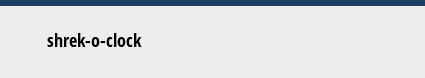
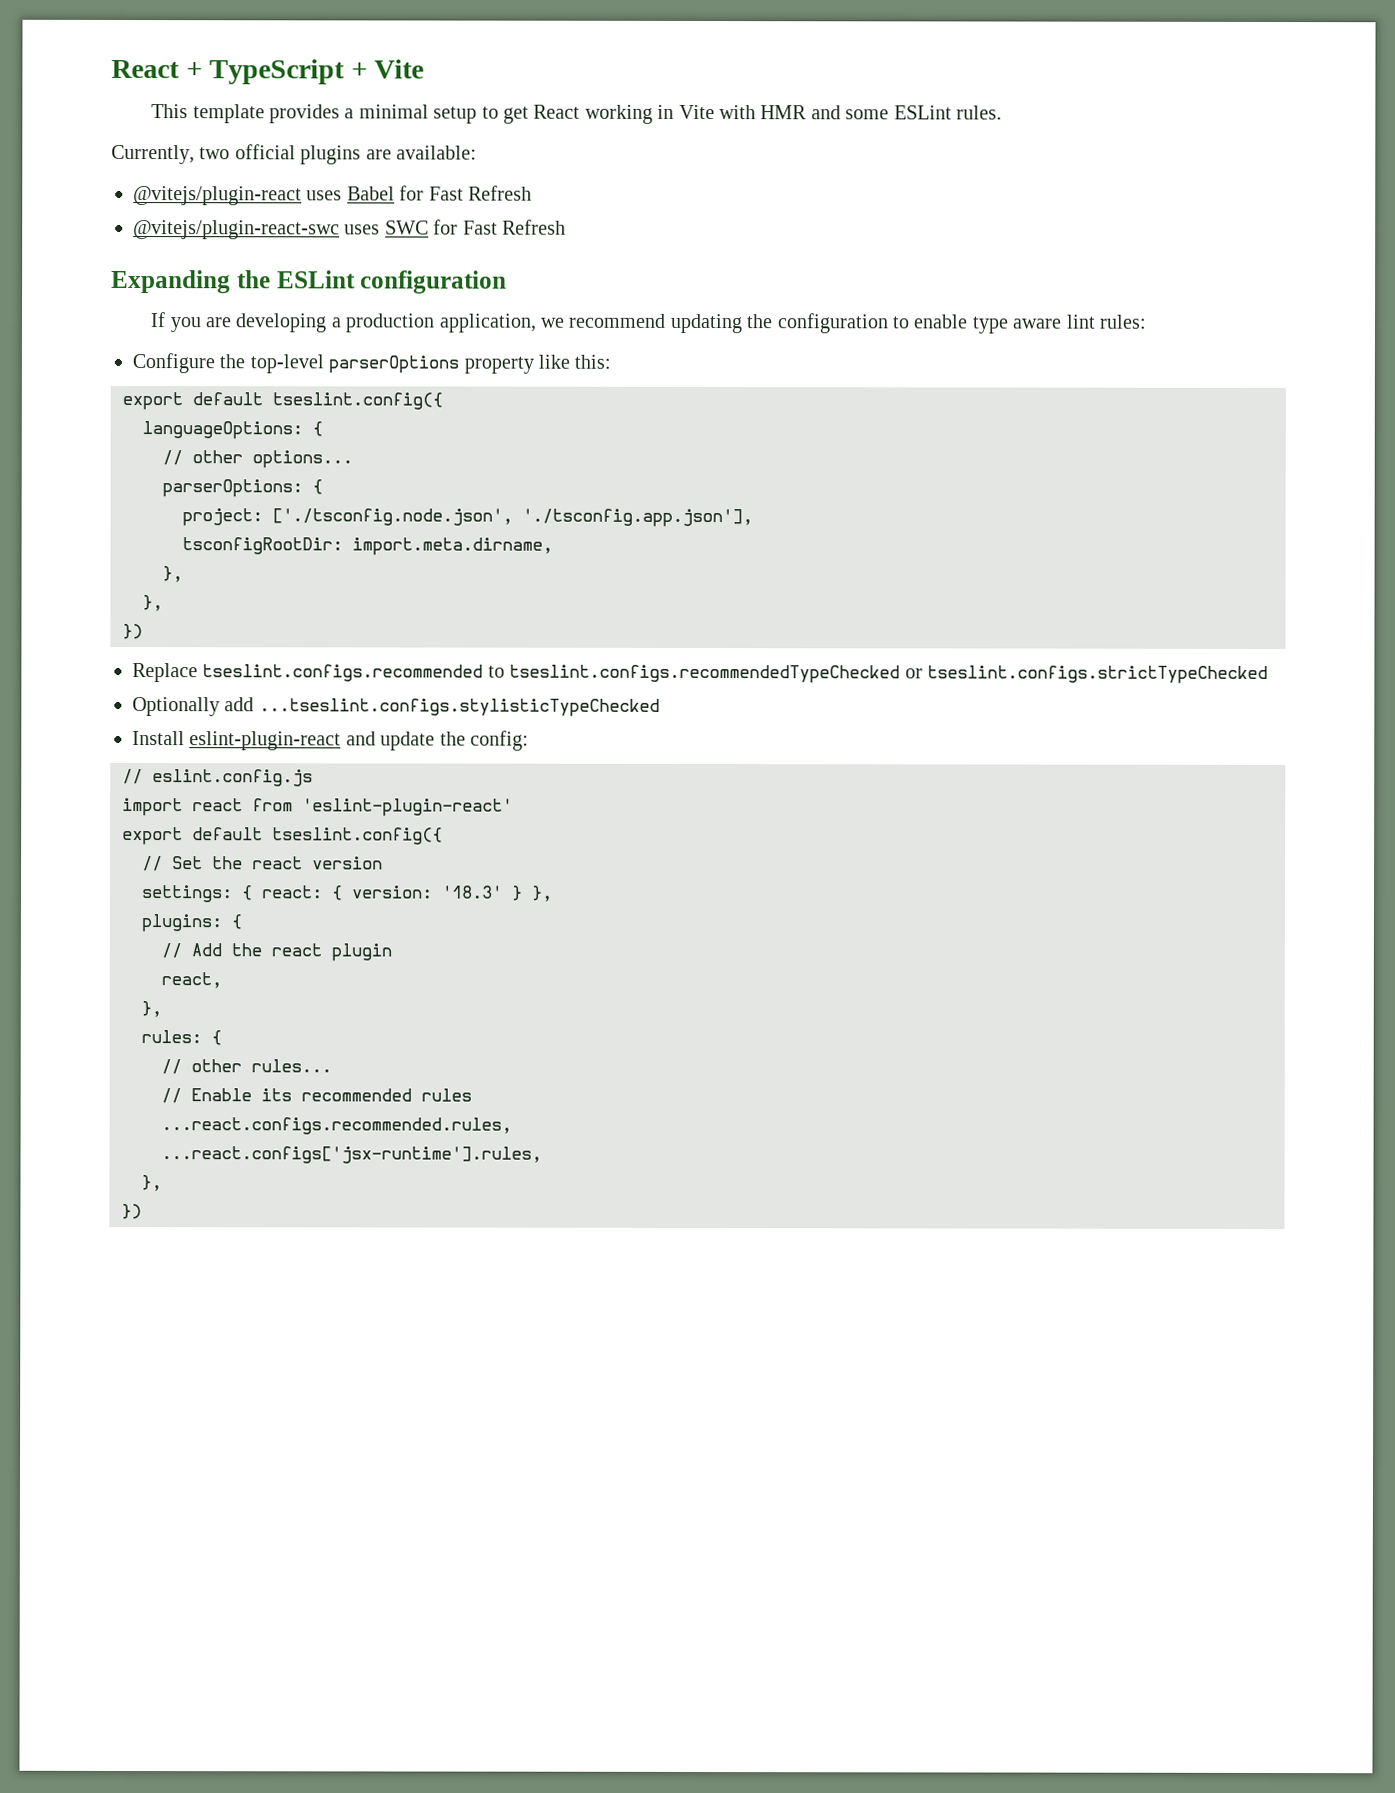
[47,33,142,47] shrek-o-clock -> [111,59,425,85] [151,104,1002,124] [111,144,477,165] [133,185,532,206] [133,219,566,240] [111,269,508,294] [150,312,1147,334] [132,353,612,374] [122,391,443,411] [142,421,323,440] [162,450,353,469] [162,479,323,498] [182,508,753,528] [182,537,553,556] [162,566,183,583] [142,595,163,612] [122,623,143,640] [132,663,1268,684] [132,697,660,717] [132,730,529,751] [122,768,313,787] [122,797,513,817] [122,826,443,846] [142,856,383,872] [141,885,553,903] [141,914,242,933] [161,943,392,962] [161,972,222,989] [141,1001,162,1018] [141,1030,222,1046] [161,1059,332,1075] [161,1088,472,1104] [161,1117,512,1135] [161,1146,542,1164] [141,1175,162,1192] [121,1203,142,1220] React + TypeScript + Vite // This template provides a minimal setup to get React working in Vite with HMR and some ESLint rules. // Currently, two official plugins are available: // @vitejs/plugin-react uses Babel for Fast Refresh // @vitejs/plugin-react-swc uses SWC for Fast Refresh // Expanding the ESLint configuration // If you are developing a production application, we recommend updating the configuration to enable type aware lint rules: // Configure the top-level parserOptions property like this: // export default tseslint.config({ // languageOptions: { // // other options... // parserOptions: { // project: ['./tsconfig.node.json', './tsconfig.app.json'], // tsconfigRootDir: import.meta.dirname, // }, // }, // }) // Replace tseslint.configs.recommended to tseslint.configs.recommendedTypeChecked or tseslint.configs.strictTypeChecked // Optionally add ...tseslint.configs.stylisticTypeChecked // Install eslint-plugin-react and update the config: // // eslint.config.js // import react from 'eslint-plugin-react' // export default tseslint.config({ // // Set the react version // settings: { react: { version: '18.3' } }, // plugins: { // // Add the react plugin // react, // }, // rules: { // // other rules... // // Enable its recommended rules // ...react.configs.recommended.rules, // ...react.configs['jsx-runtime'].rules, // }, // })

